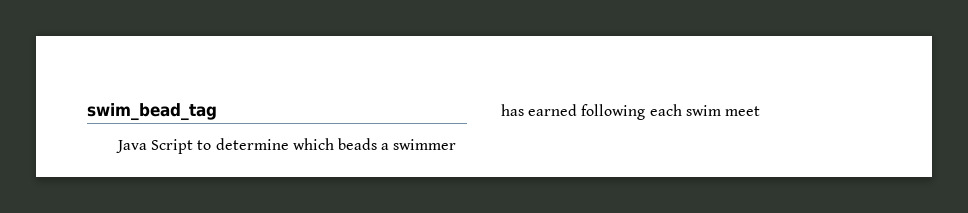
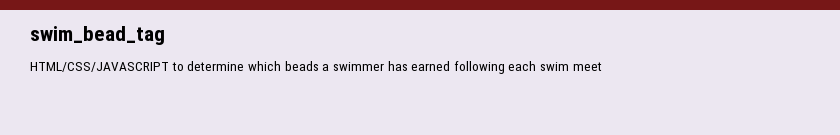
[115,139,194,154] Java Script -> [30,62,169,72] HTML/CSS/JAVASCRIPT

